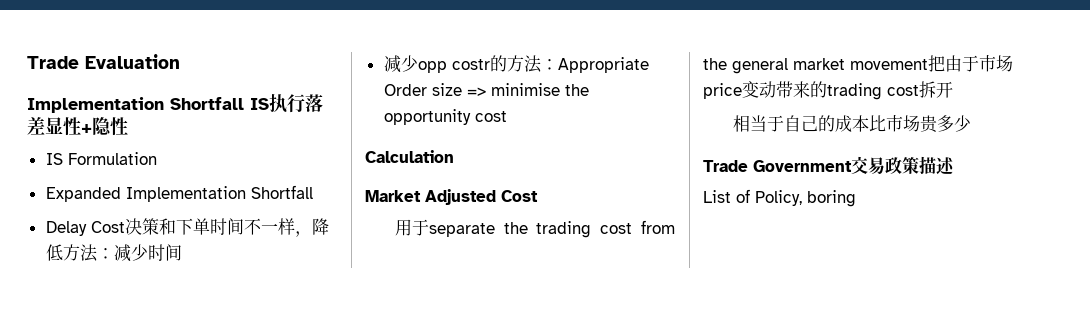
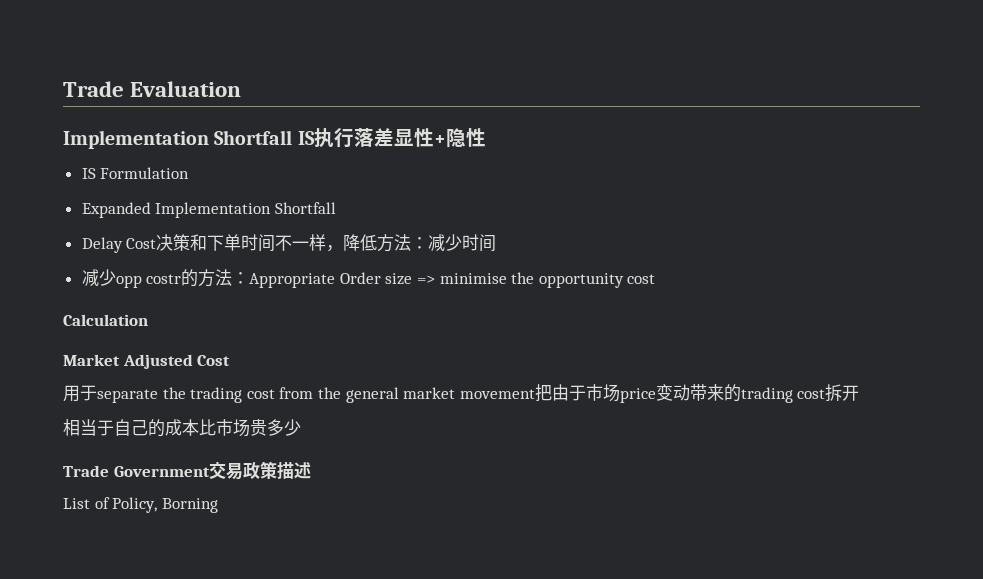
[807,190,856,207] boring -> [161,498,218,513] Borning

